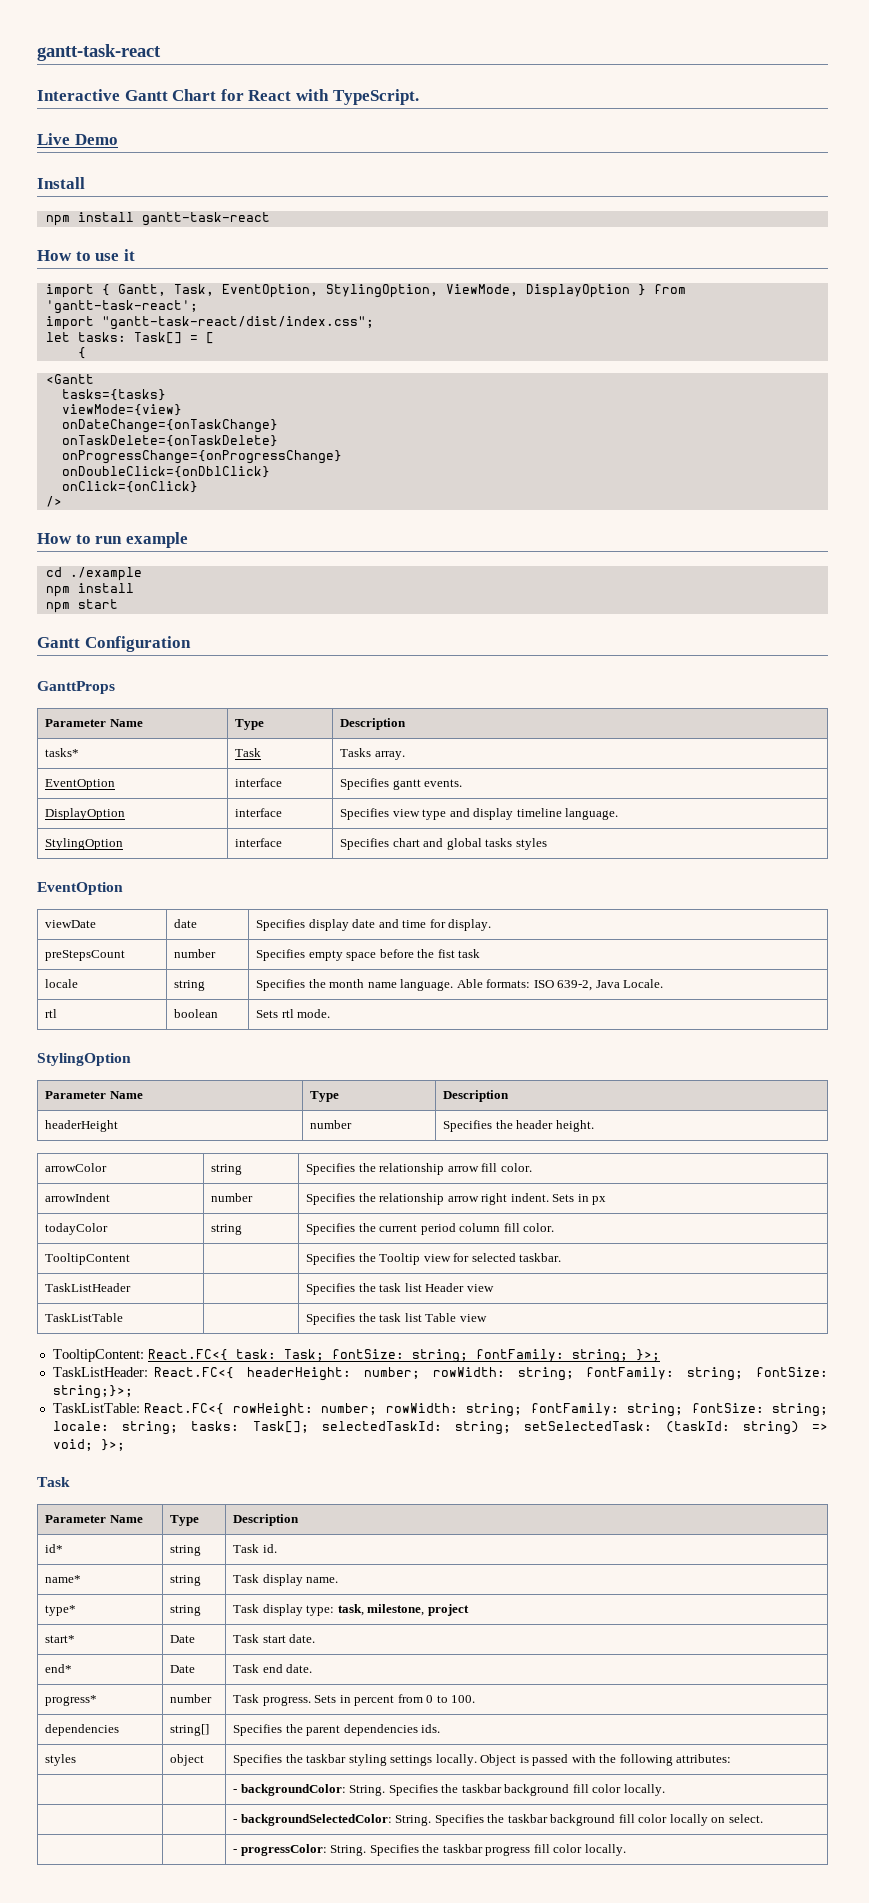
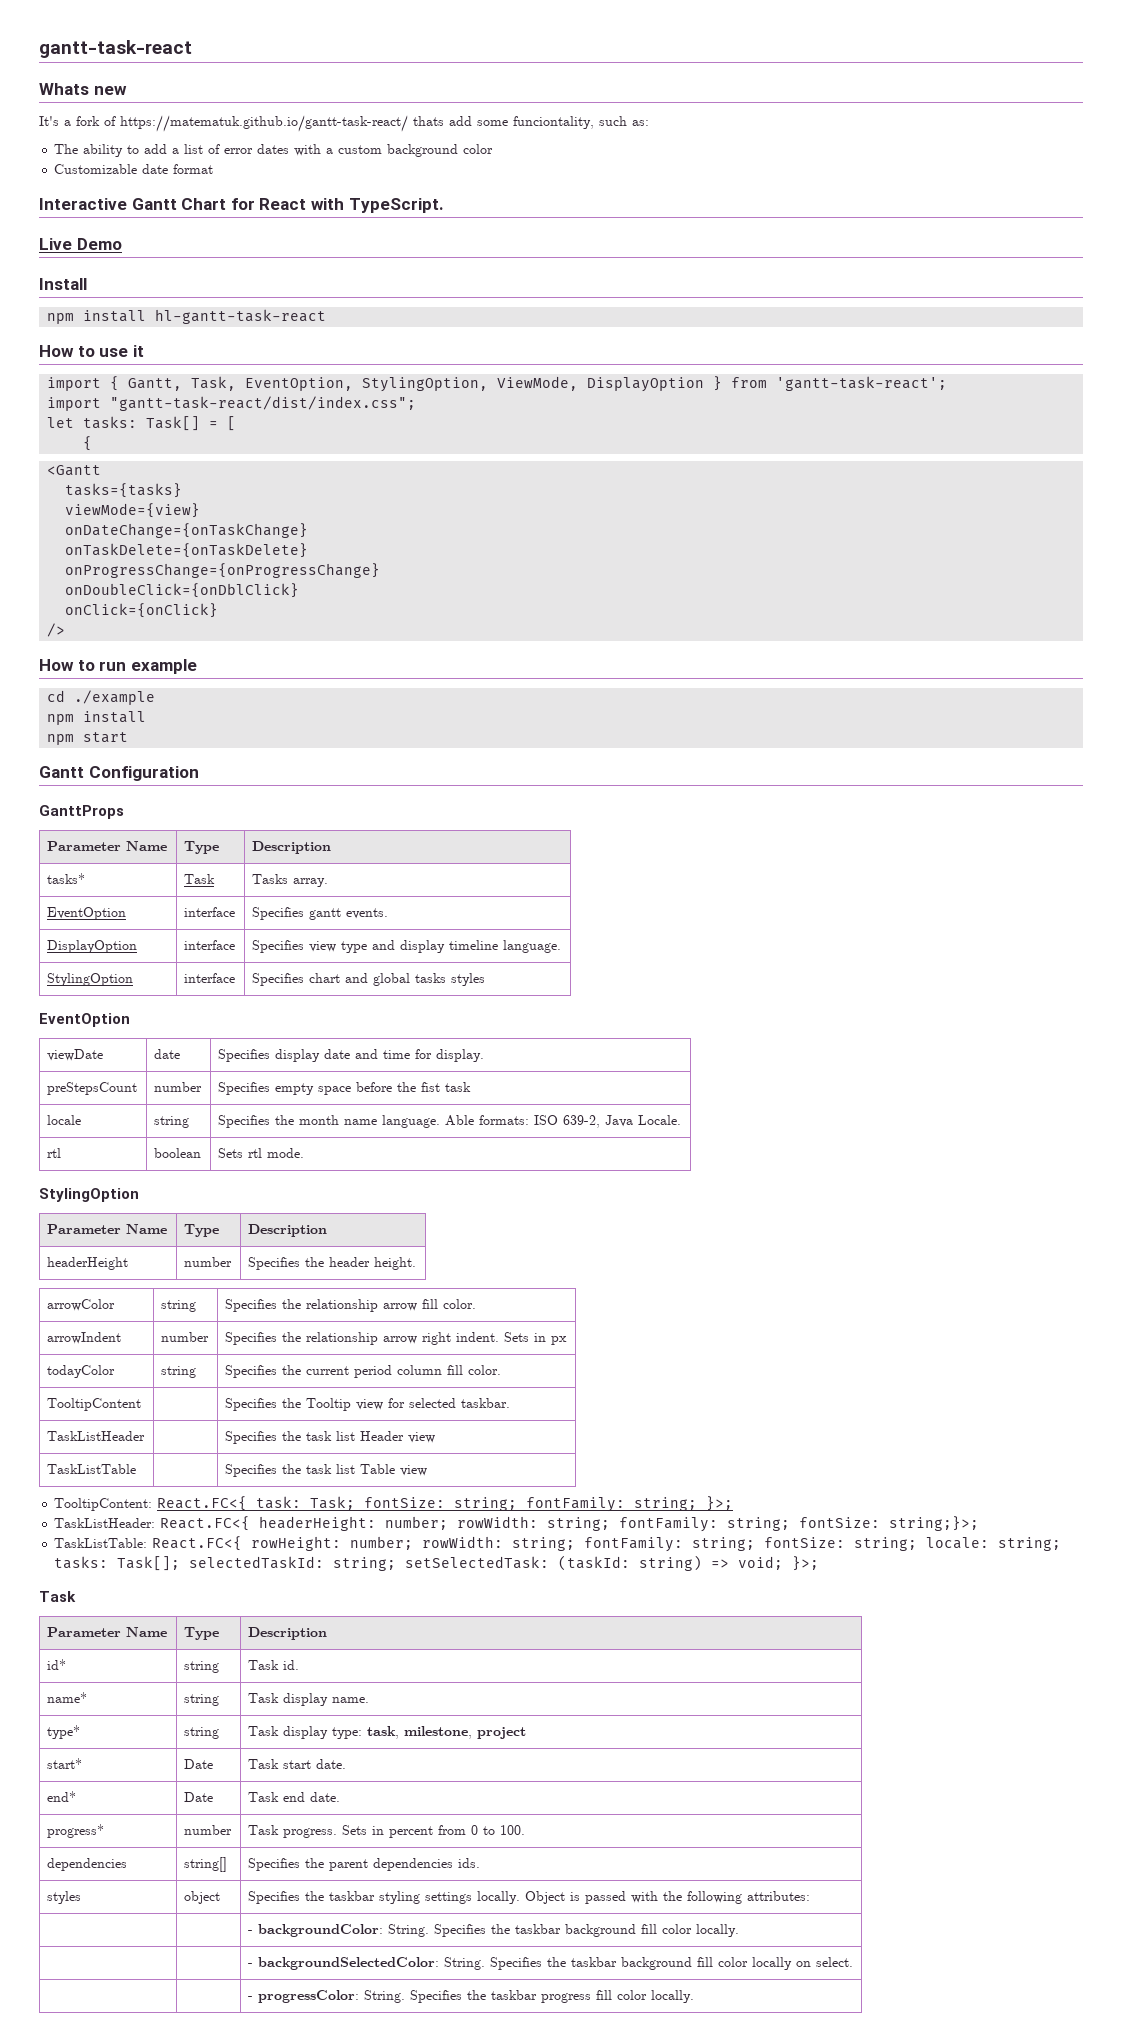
[37,44,161,61] gantt-task-react -> [39,40,192,58] [39,83,127,95] [39,115,649,132] [54,144,494,157] [54,164,214,174] gantt-task-react // Whats new // It's a fork of https://matematuk.github.io/gantt-task-react/ thats add some funciontality, such as: // The ability to add a list of error dates with a custom background color // Customizable date format
[141,212,270,226] gantt-task-react -> [155,309,327,324] hl-gantt-task-react

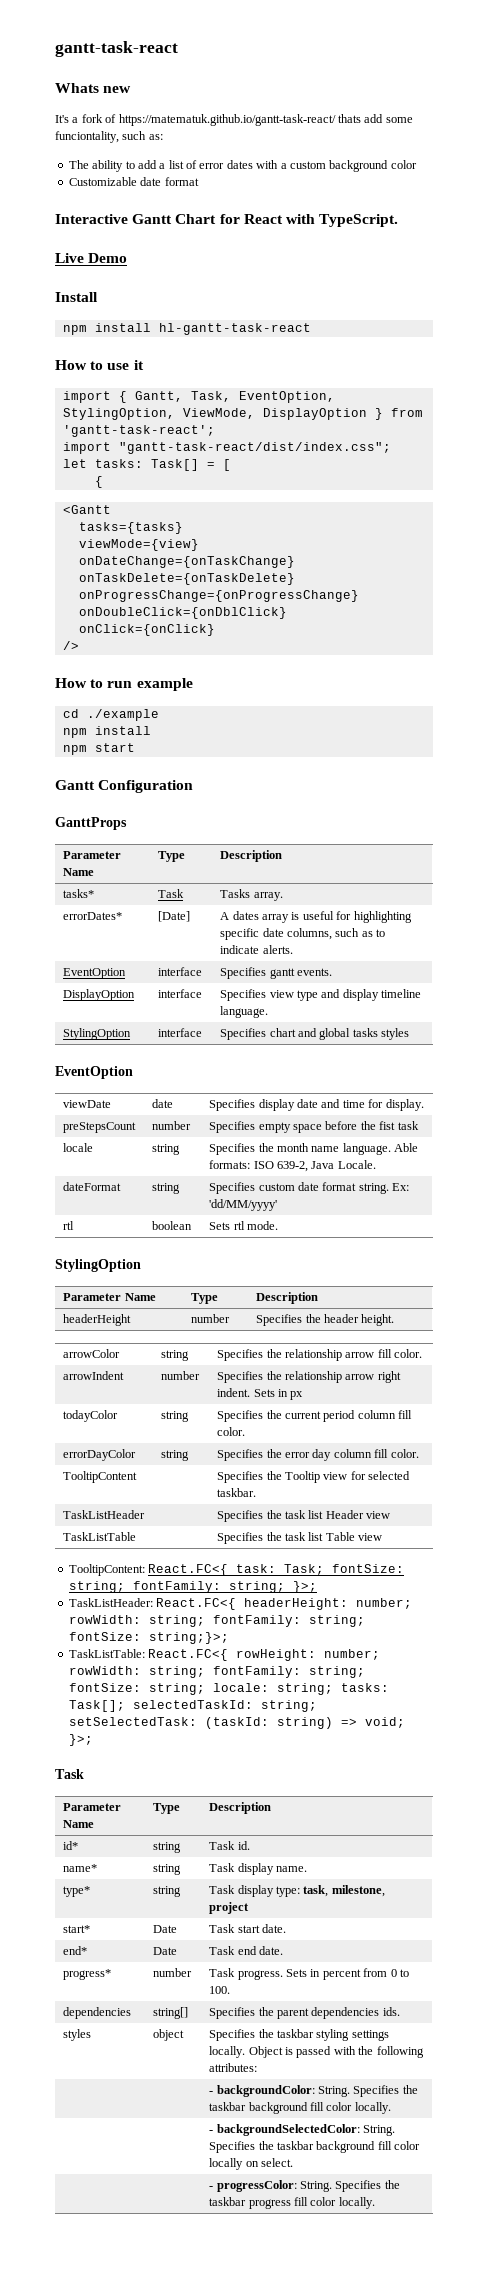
(329, 882) none -> [63,912,123,920] [158,911,191,922] [220,911,412,923] [220,928,386,940] [220,945,293,954] // errorDates* | [Date] | A dates array is useful for highlighting specific date columns, such as to indicate alerts.
(682, 1120) none -> [63,1182,122,1191] [152,1183,181,1194] [209,1182,410,1194] [209,1199,278,1211] // dateFormat | string | Specifies custom date format string. Ex: 'dd/MM/yyyy'
(502, 1370) none -> [63,1449,137,1461] [161,1450,190,1461] [217,1449,419,1461] // errorDayColor | string | Specifies the error day column fill color.

